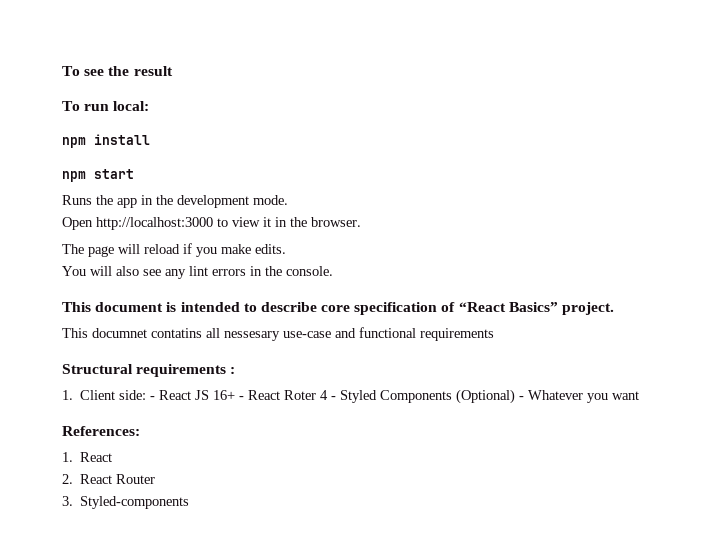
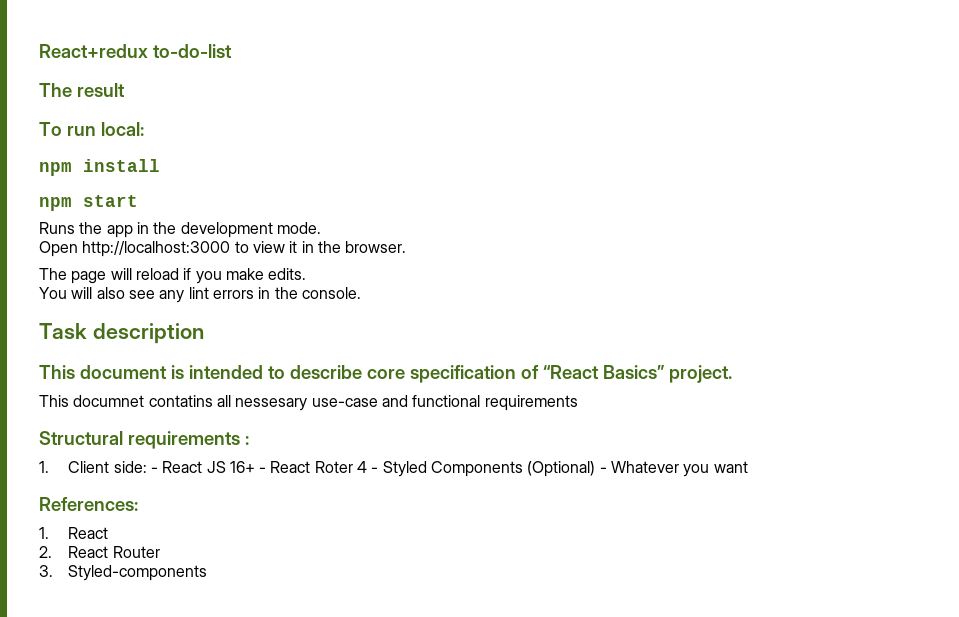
[62,66,130,76] To see the -> [39,44,232,58] [39,83,72,97] React+redux to-do-list // The
(333, 271) none -> [39,323,204,344] // Task description

